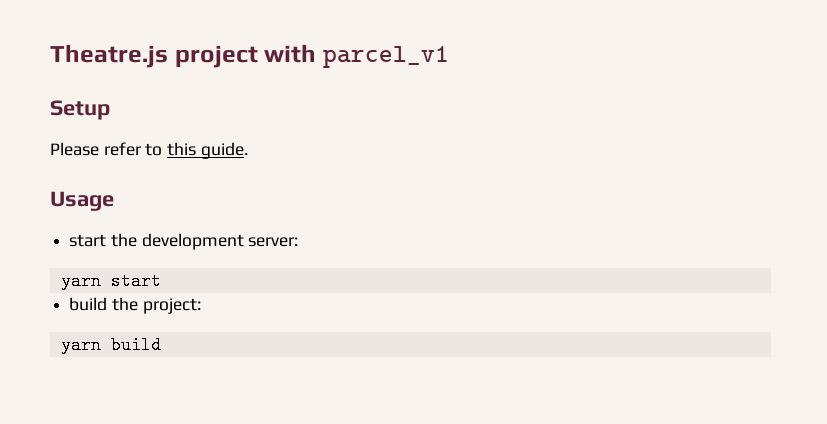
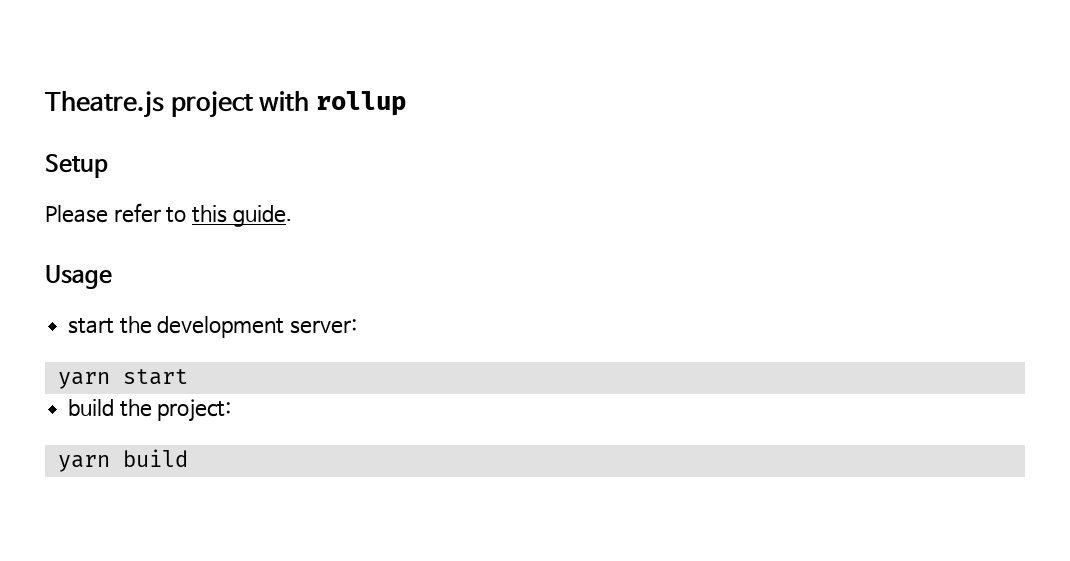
[322,46,449,68] parcel_v1 -> [315,91,406,116] rollup

